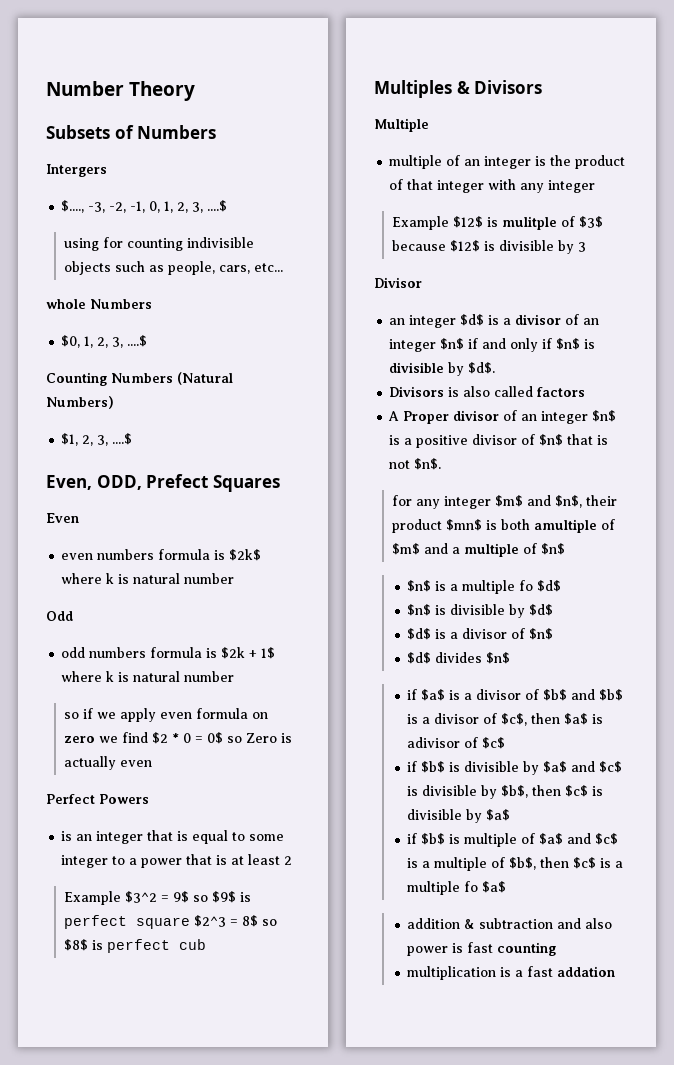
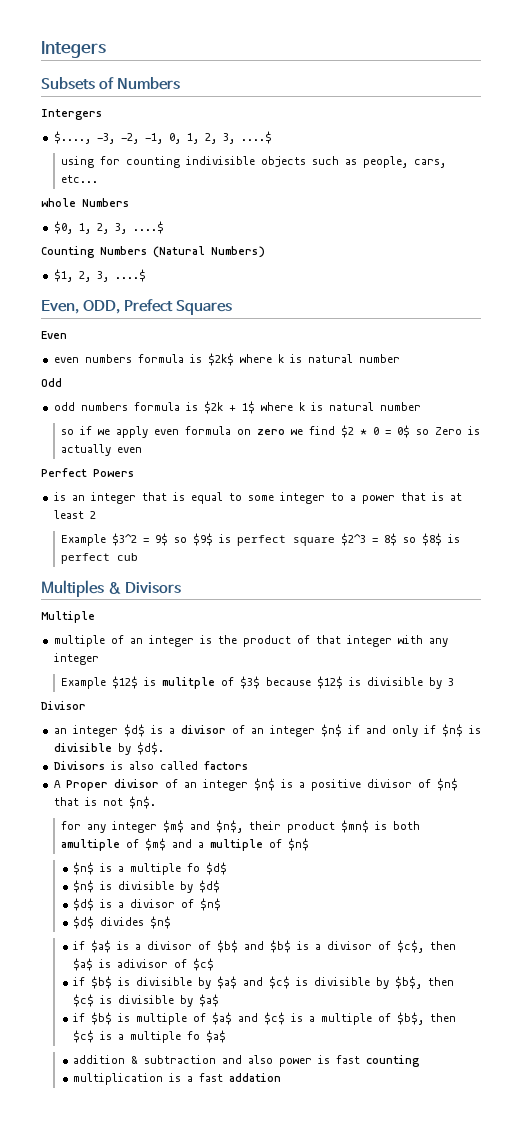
[46,81,196,101] Number Theory -> [41,41,106,58] Integers

